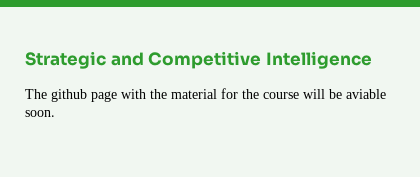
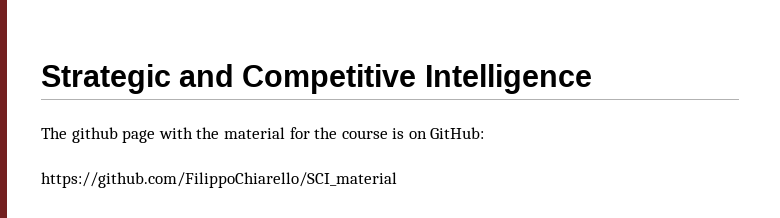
[303,89,386,99] [25,110,55,117] will be aviable soon. -> [392,127,485,139] [41,172,397,188] is on GitHub: // https://github.com/FilippoChiarello/SCI_material

